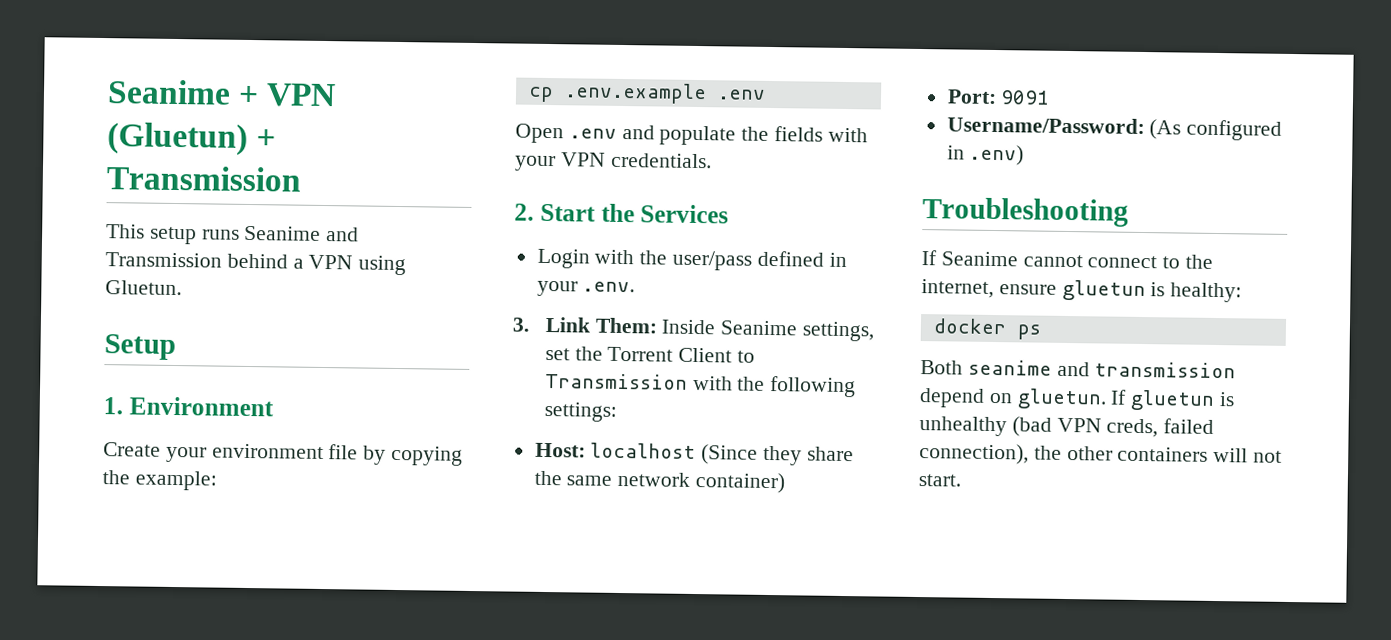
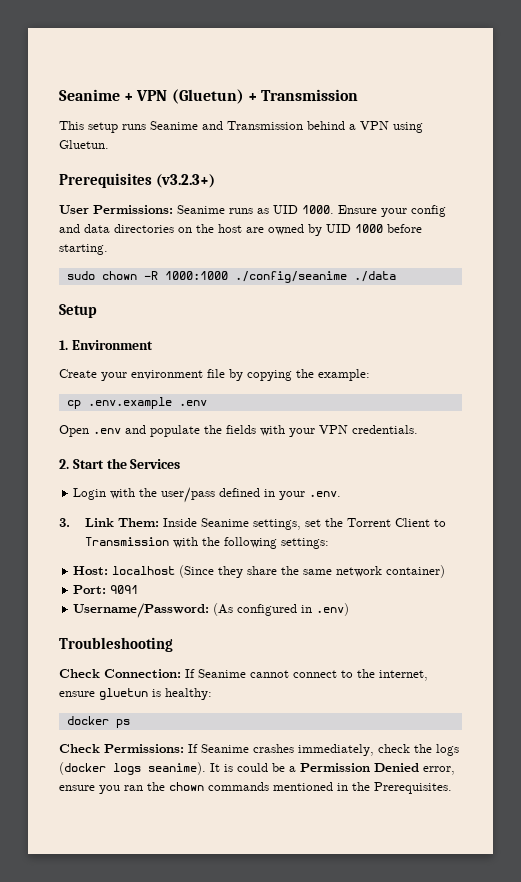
(182, 288) none -> [59,173,215,188] [59,205,446,217] [59,224,422,236] [59,244,108,255] [66,271,396,283] // Prerequisites (v3.2.3+) // User Permissions: Seanime runs as UID 1000. Ensure your config and data directories on the host are owned by UID 1000 before starting. // sudo chown -R 1000:1000 ./config/seanime ./data
(1129, 212) none -> [59,669,181,678] Check Connection:
[920,359,1237,379] [919,388,1236,411] [919,416,1215,438] [919,443,1283,465] [918,474,961,487] Both seanime and transmission depend on gluetun. If gluetun is unhealthy (bad VPN creds, failed connection), the other containers will not start. -> [59,744,459,756] [59,762,455,775] [59,782,452,794] Check Permissions: If Seanime crashes immediately, check the logs (docker logs seanime). It is could be a Permission Denied error, ensure you ran the chown commands mentioned in the Prerequisites.

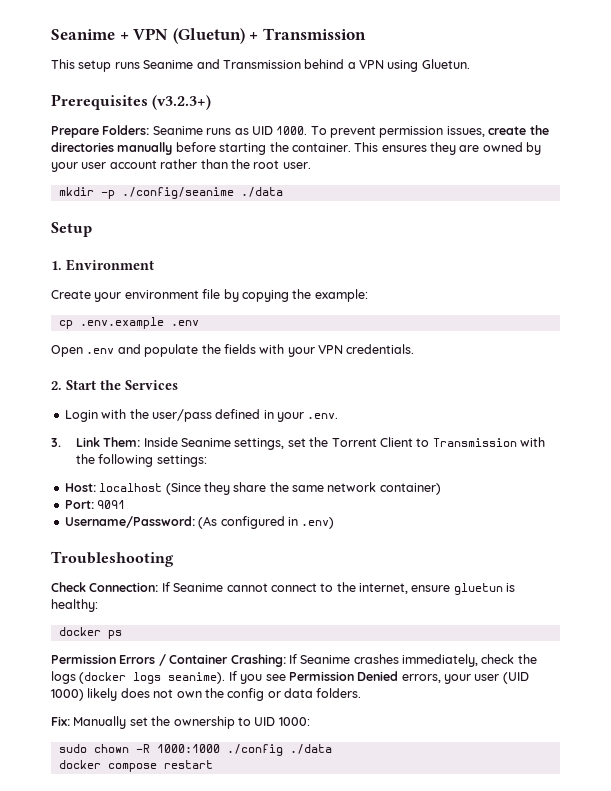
[59,205,173,214] User Permissions: -> [51,125,150,138] Prepare Folders:
[338,205,446,217] [59,224,422,236] [59,244,108,255] [66,271,228,280] Ensure your config and data directories on the host are owned by UID 1000 before starting. // sudo chown -R 1000:1000 -> [310,125,549,138] [51,142,542,155] [51,159,311,172] [58,187,115,199] To prevent permission issues, create the directories manually before starting the container. This ensures they are owned by your user account rather than the root user. // mkdir -p
[59,744,184,753] Check Permissions: -> [51,654,286,667] Permission Errors / Container Crashing:
[210,763,455,775] [59,782,452,794] It is could be a Permission Denied error, ensure you ran the chown commands mentioned in the Prerequisites. -> [228,671,529,684] [51,688,362,701] [51,716,310,729] [58,744,332,756] [58,760,213,772] If you see Permission Denied errors, your user (UID 1000) likely does not own the config or data folders. // Fix: Manually set the ownership to UID 1000: // sudo chown -R 1000:1000 ./config ./data // docker compose restart

